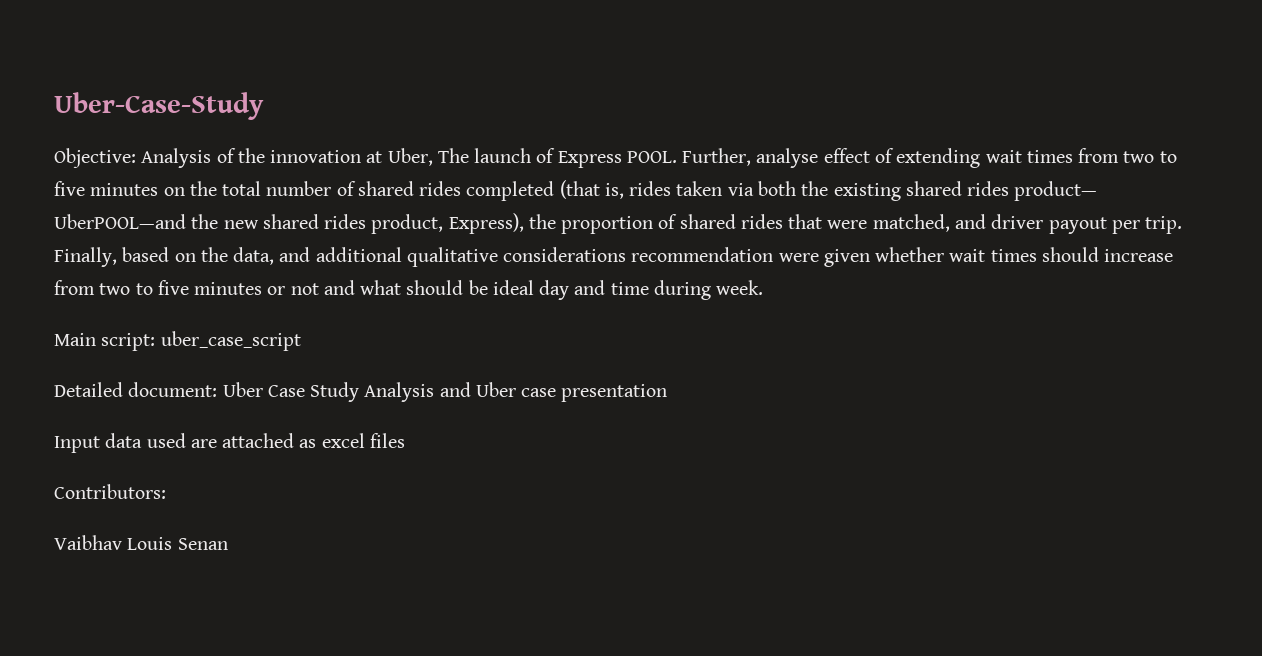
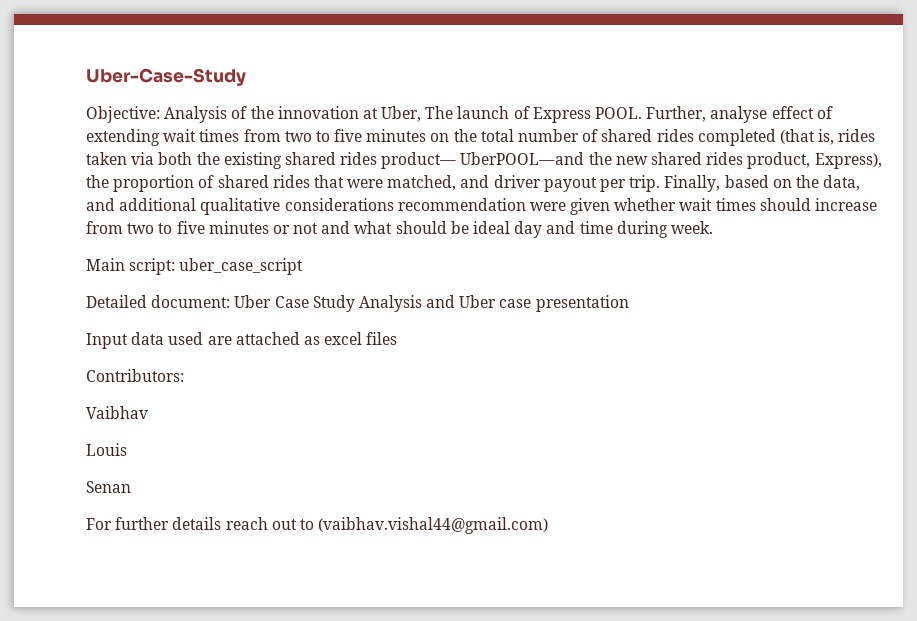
(122, 542) none -> (148, 412) //
(173, 543) none -> (127, 449) //
(228, 544) none -> [86,517,549,534] // For further details reach out to (vaibhav.vishal44@gmail.com)

